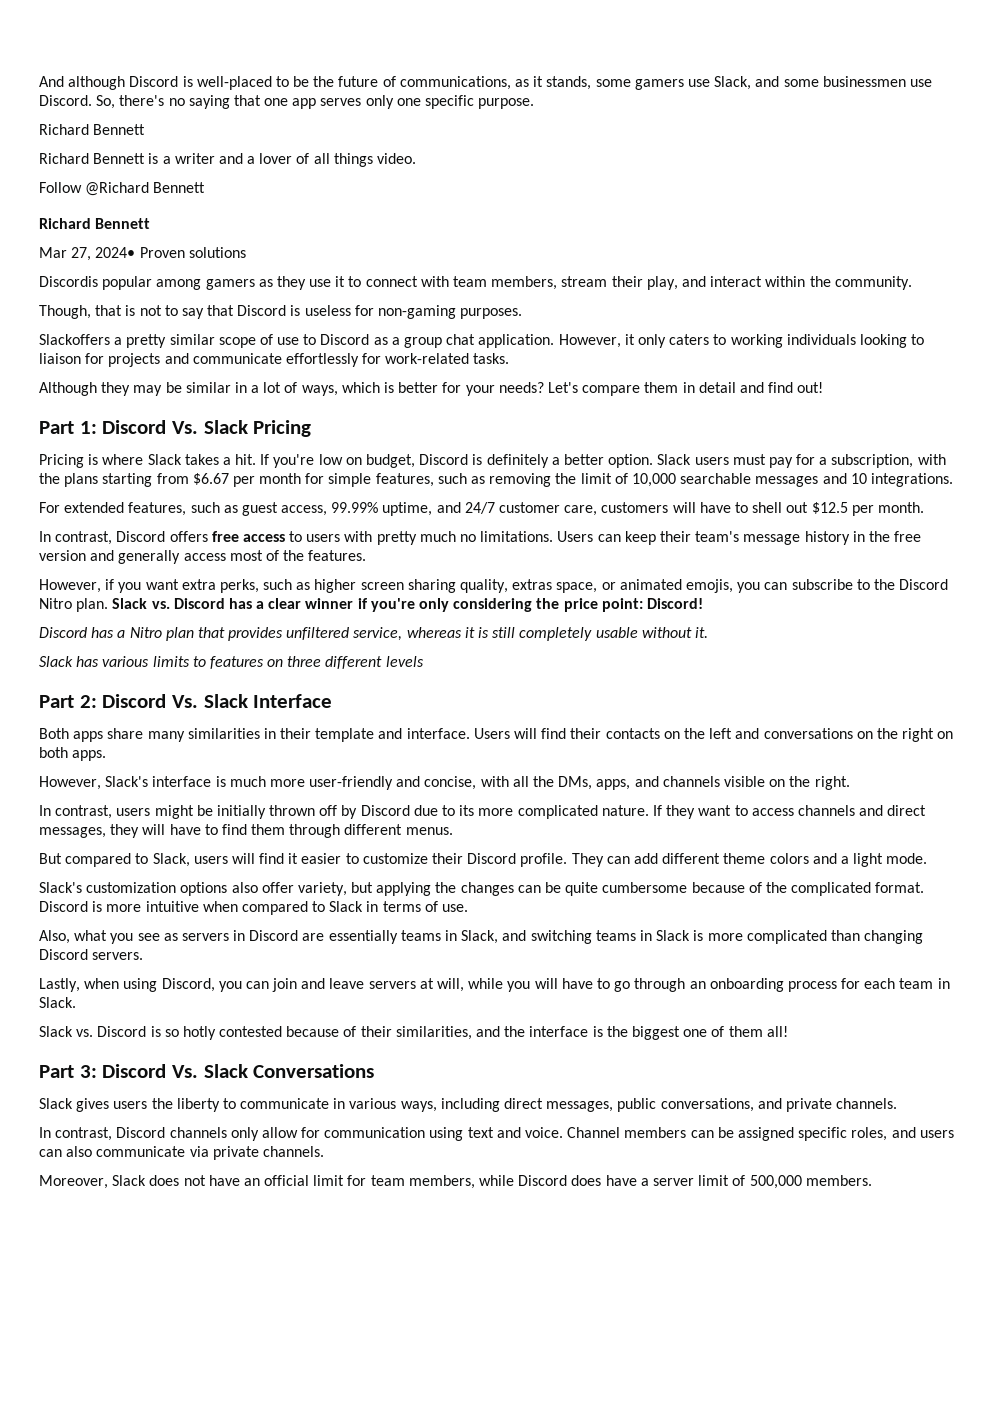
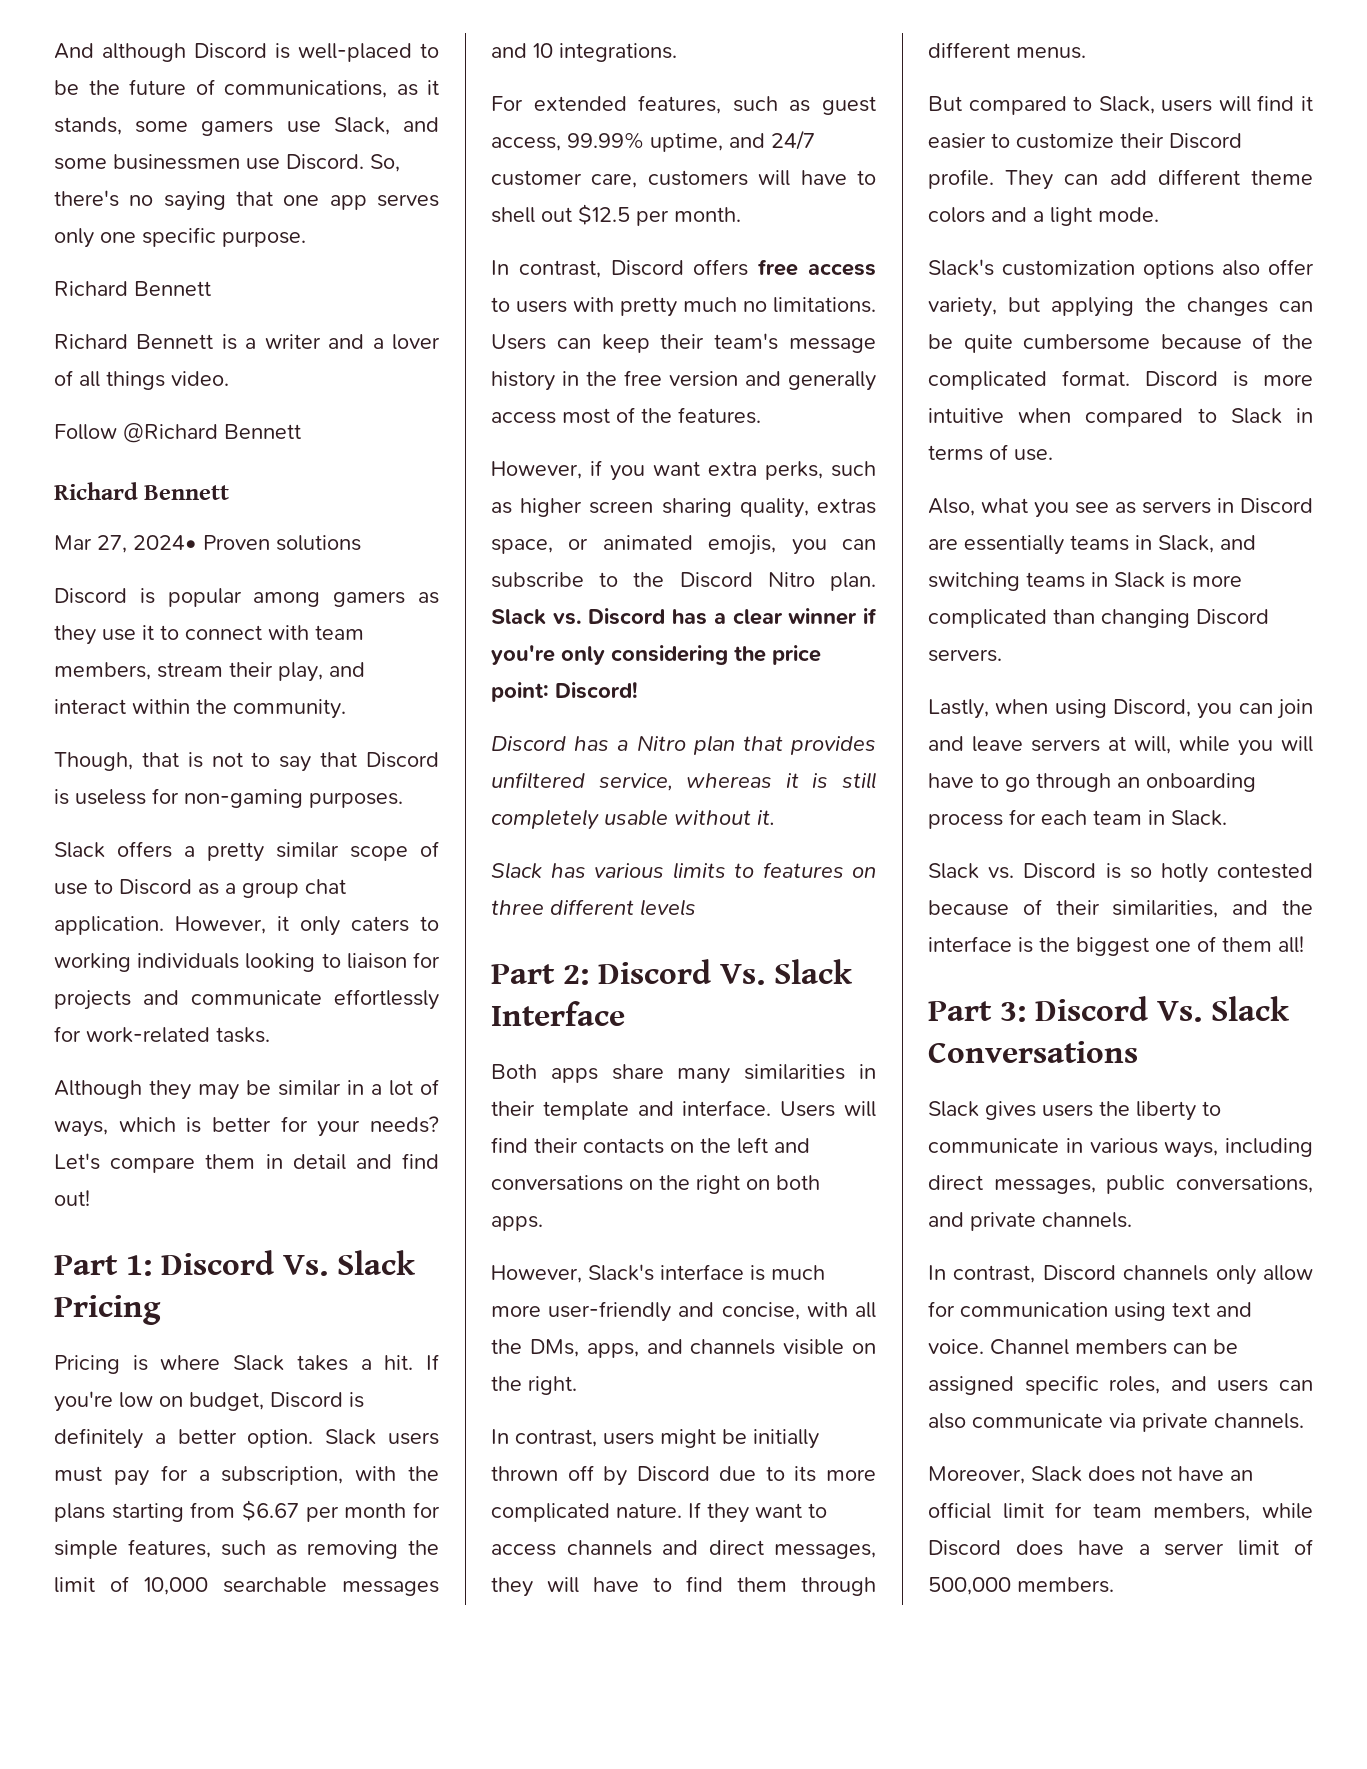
[39,276,98,287] Discordis -> [54,588,155,604] Discord is
[39,334,110,345] Slackoffers -> [54,841,172,858] Slack offers

